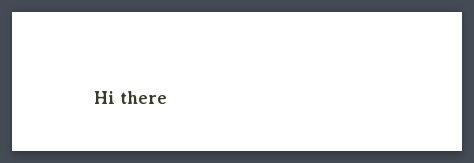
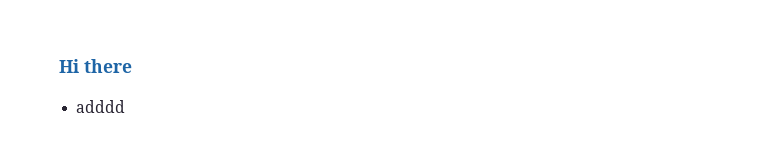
(167, 97) none -> [76,100,126,113] // adddd

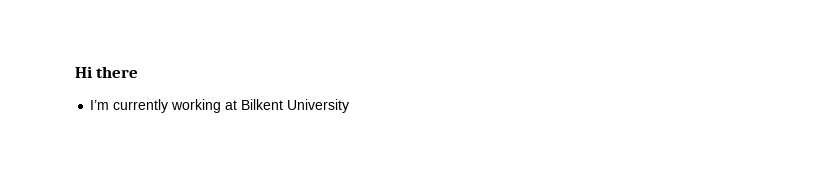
[76,100,126,113] adddd -> [90,99,350,113] I’m currently working at Bilkent University

